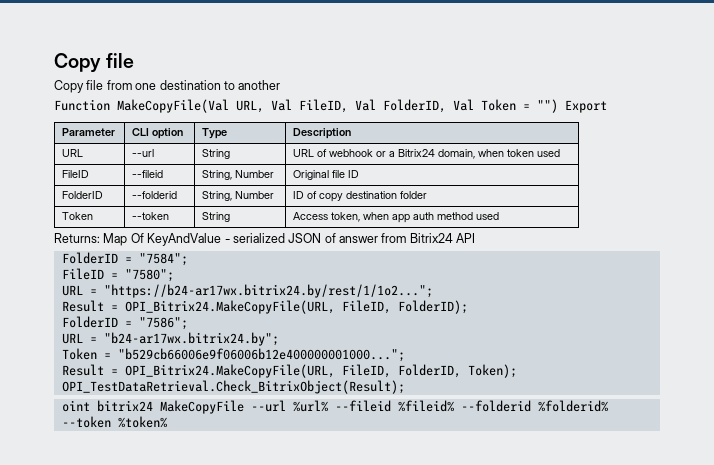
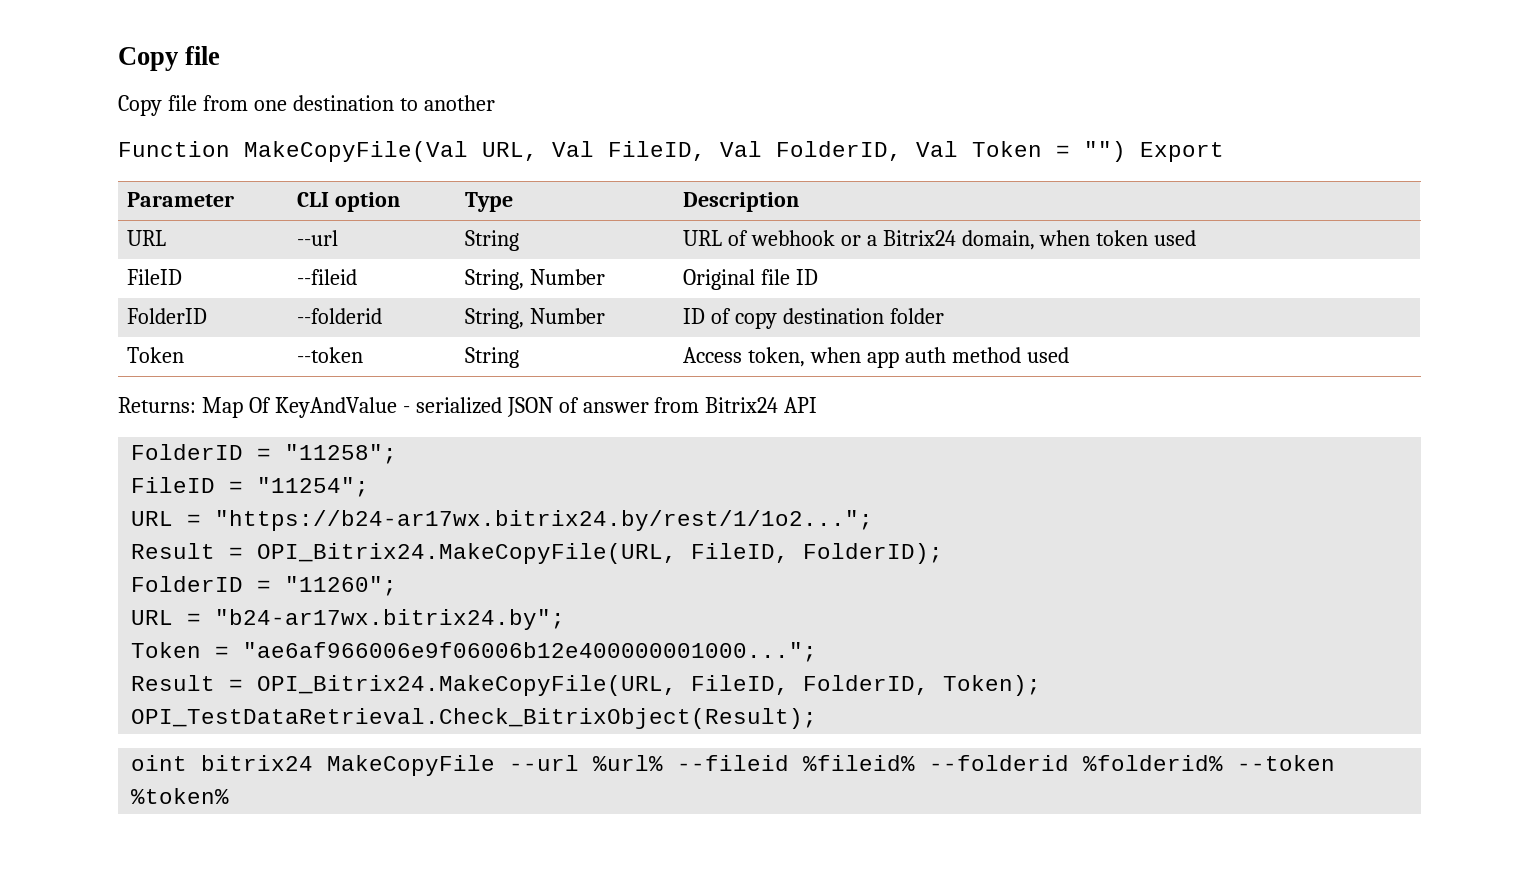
[138,253,188,266] "7584"; -> [285,444,398,464] "11258";
[124,269,174,282] "7580"; -> [257,477,370,497] "11254";
[138,317,188,330] "7586"; -> [285,576,398,596] "11260";
[117,348,405,362] "b529cb66006e9f06006b12e400000001000..."; -> [243,642,818,662] "ae6af966006e9f06006b12e400000001000...";

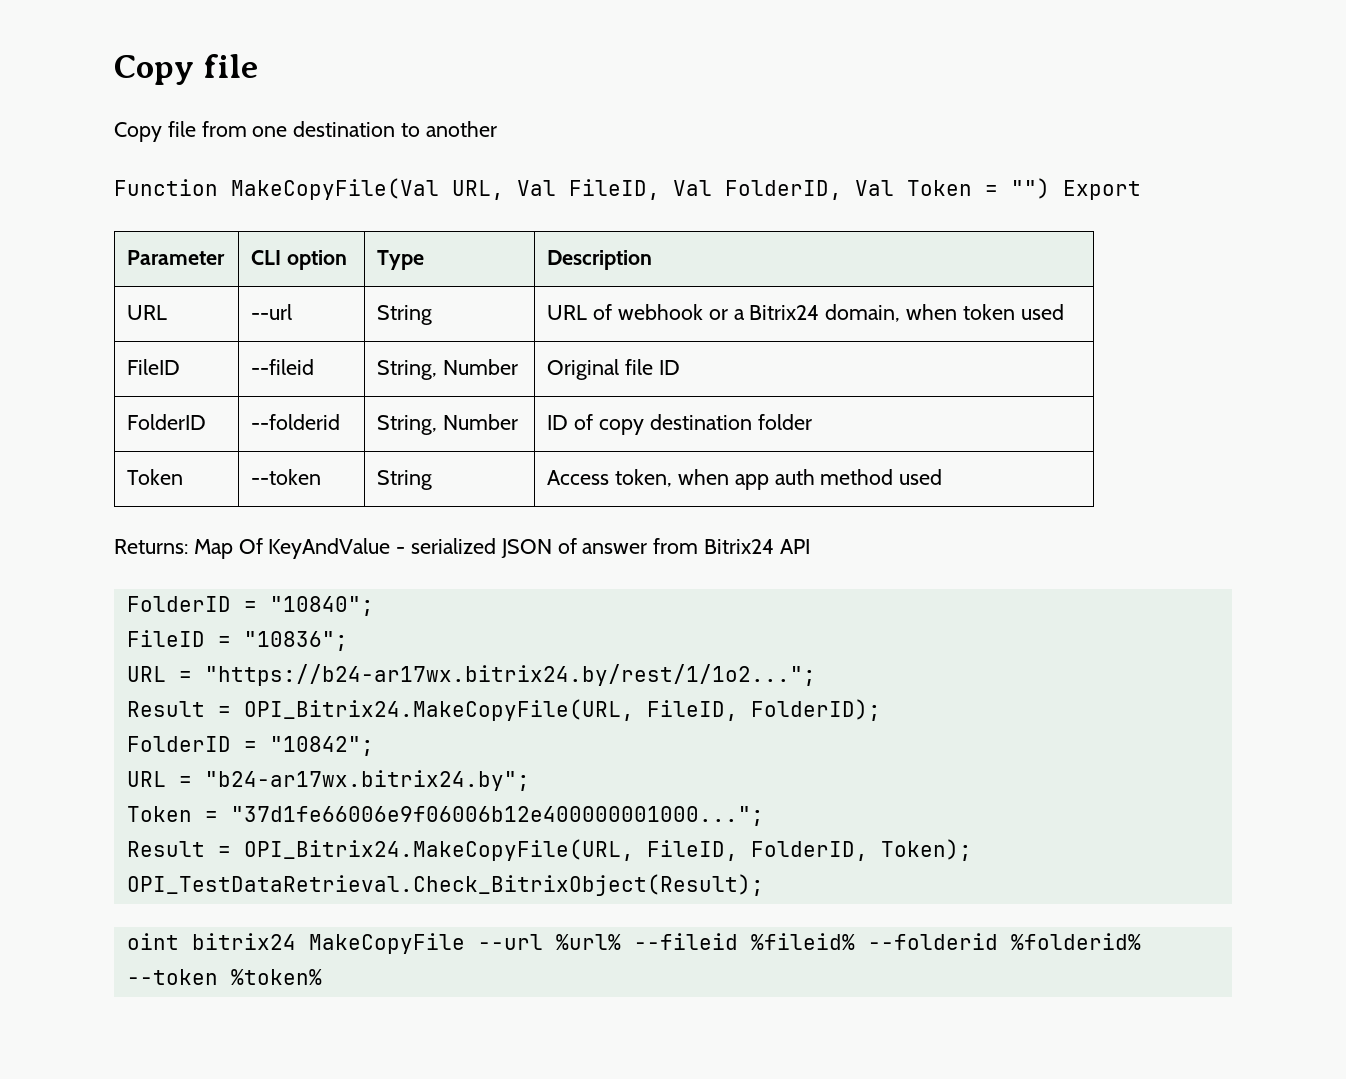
[285,444,398,464] "11258"; -> [269,596,374,616] "10840";
[257,477,370,497] "11254"; -> [243,631,348,651] "10836";
[285,576,398,596] "11260"; -> [269,736,374,756] "10842";
[243,642,818,662] "ae6af966006e9f06006b12e400000001000..."; -> [230,806,764,826] "37d1fe66006e9f06006b12e400000001000...";

